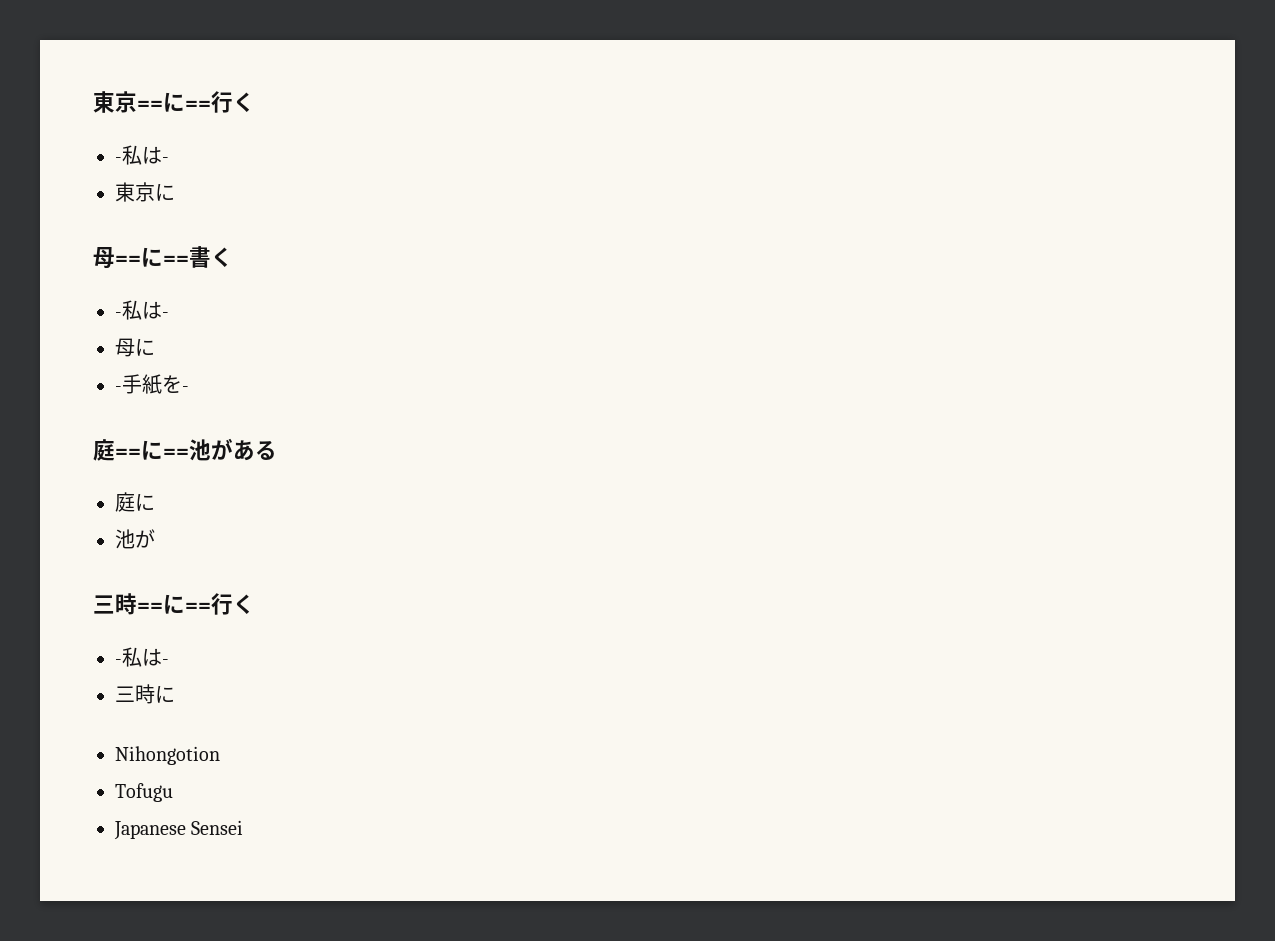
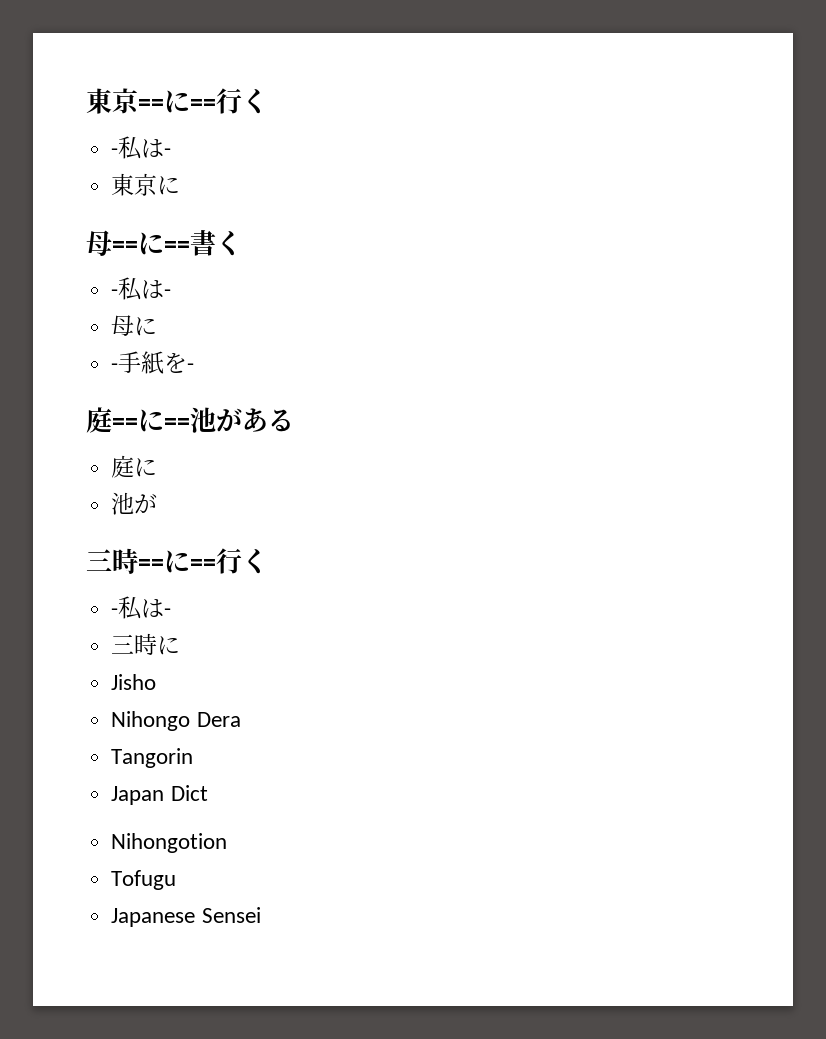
(175, 694) none -> [111,674,157,690] [111,711,241,731] [111,748,194,768] [111,785,208,805] // Jisho // Nihongo Dera // Tangorin // Japan Dict

